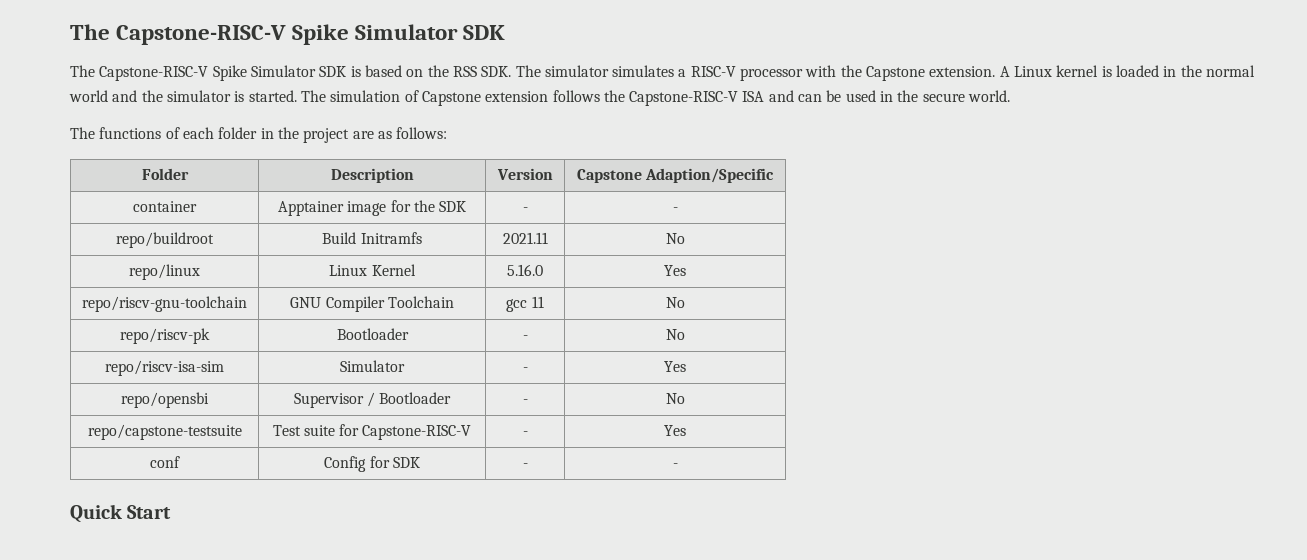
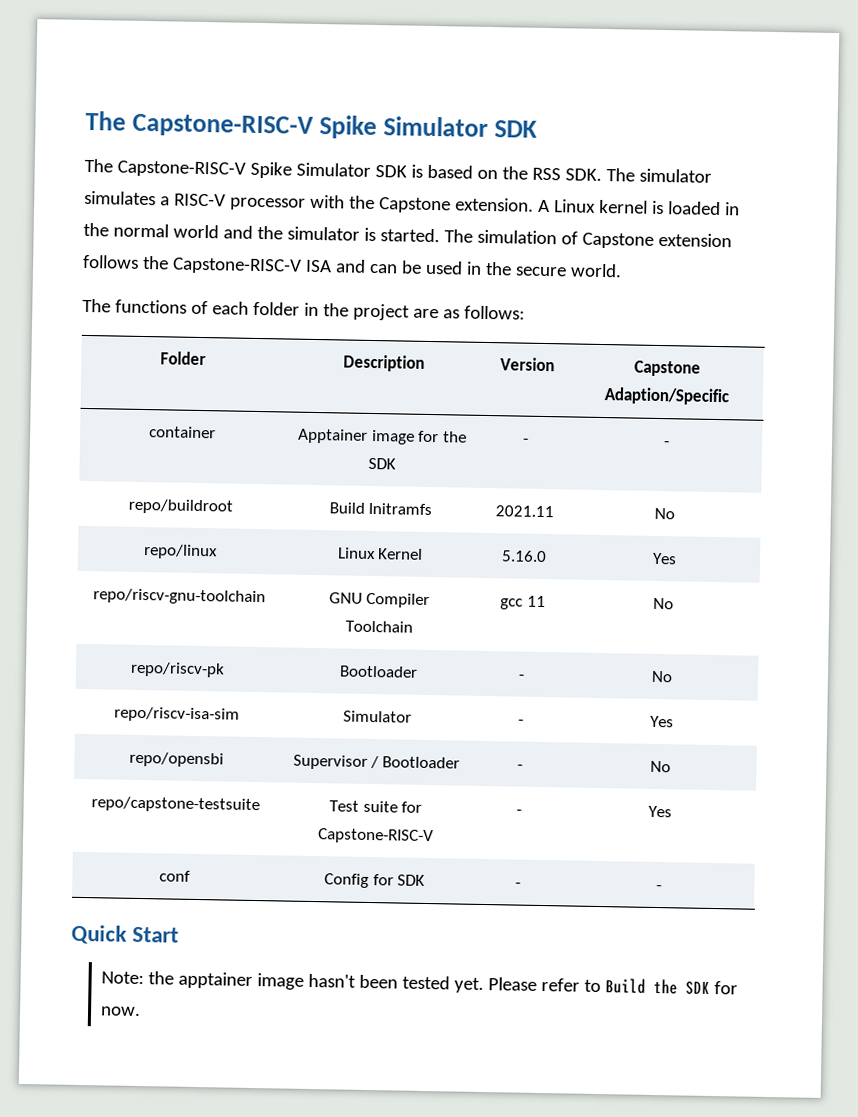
(172, 512) none -> [100,971,738,995] [99,1006,141,1017] // Note: the apptainer image hasn't been tested yet. Please refer to Build the SDK for now.

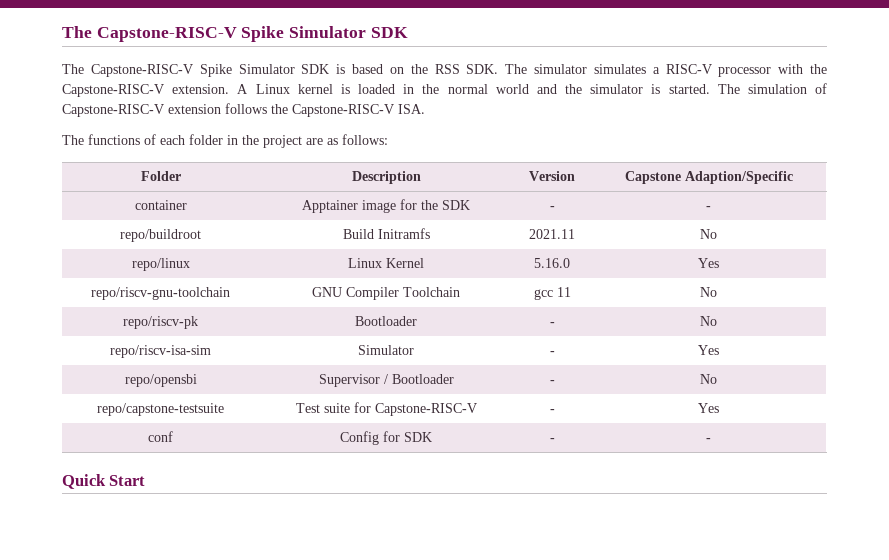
[378,197,451,214] Capstone -> [62,84,164,97] Capstone-RISC-V
[581,232,654,249] Capstone -> [62,104,164,117] Capstone-RISC-V
[304,259,622,278] ISA and can be used in the secure world. -> [398,104,425,114] ISA.
[100,971,738,995] [99,1006,141,1017] // Note: the apptainer image hasn't been tested yet. Please refer to Build the SDK for now. -> (146, 480) none

